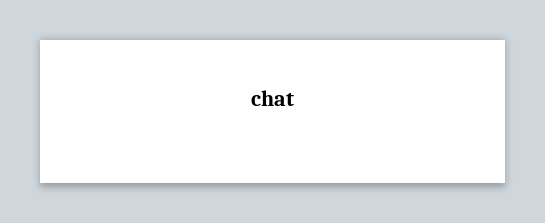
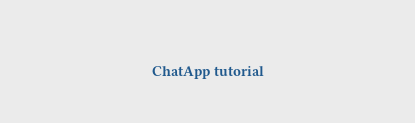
[251,90,294,106] chat -> [151,66,264,79] ChatApp tutorial

